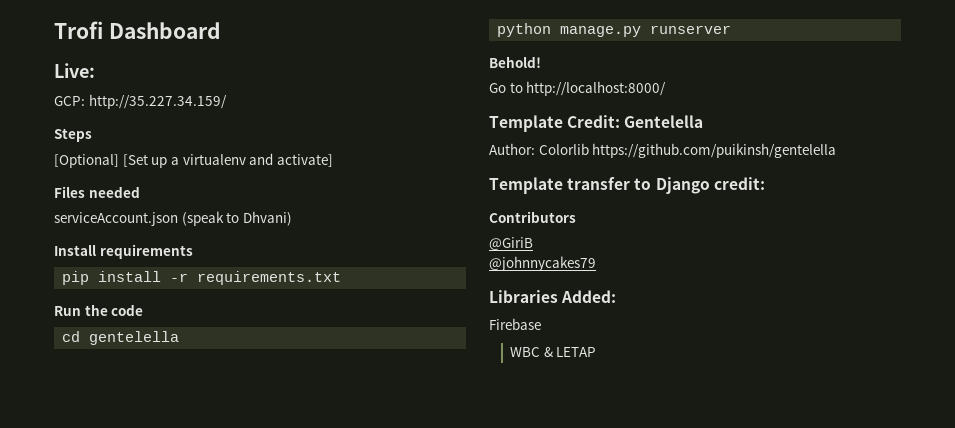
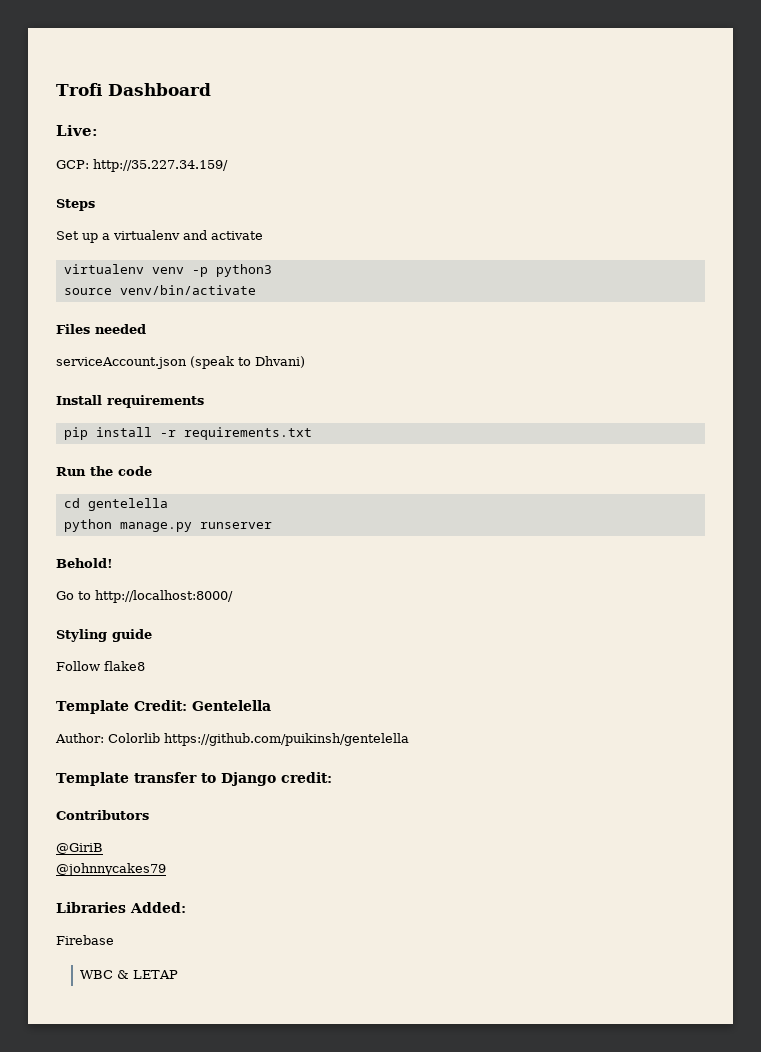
[54,154,148,168] [Optional] [Set -> [56,231,79,240] Set
[276,154,333,167] activate] -> [211,231,263,240] [63,264,272,277] [63,285,256,295] activate // virtualenv venv -p python3 // source venv/bin/activate
(667, 88) none -> [56,629,152,642] [56,661,145,671] // Styling guide // Follow flake8

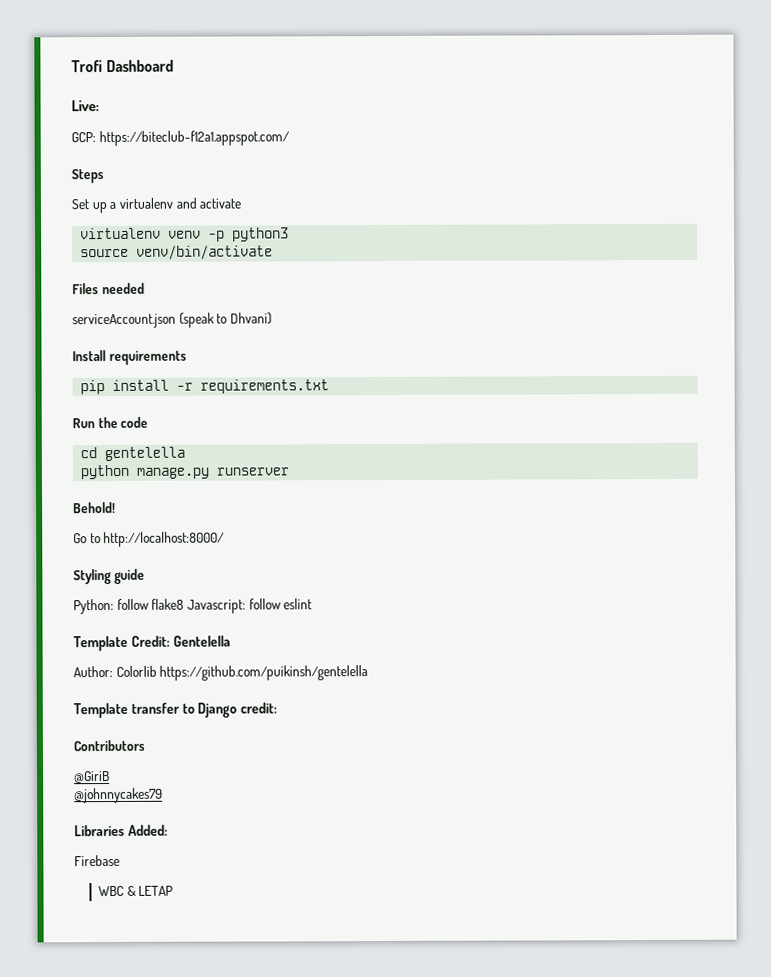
[93,159,228,172] http://35.227.34.159/ -> [98,130,290,147] https://biteclub-f12a1.appspot.com/
[56,661,100,671] Follow -> [73,598,149,615] Python: follow
(145, 666) none -> [186,598,313,614] Javascript: follow eslint

